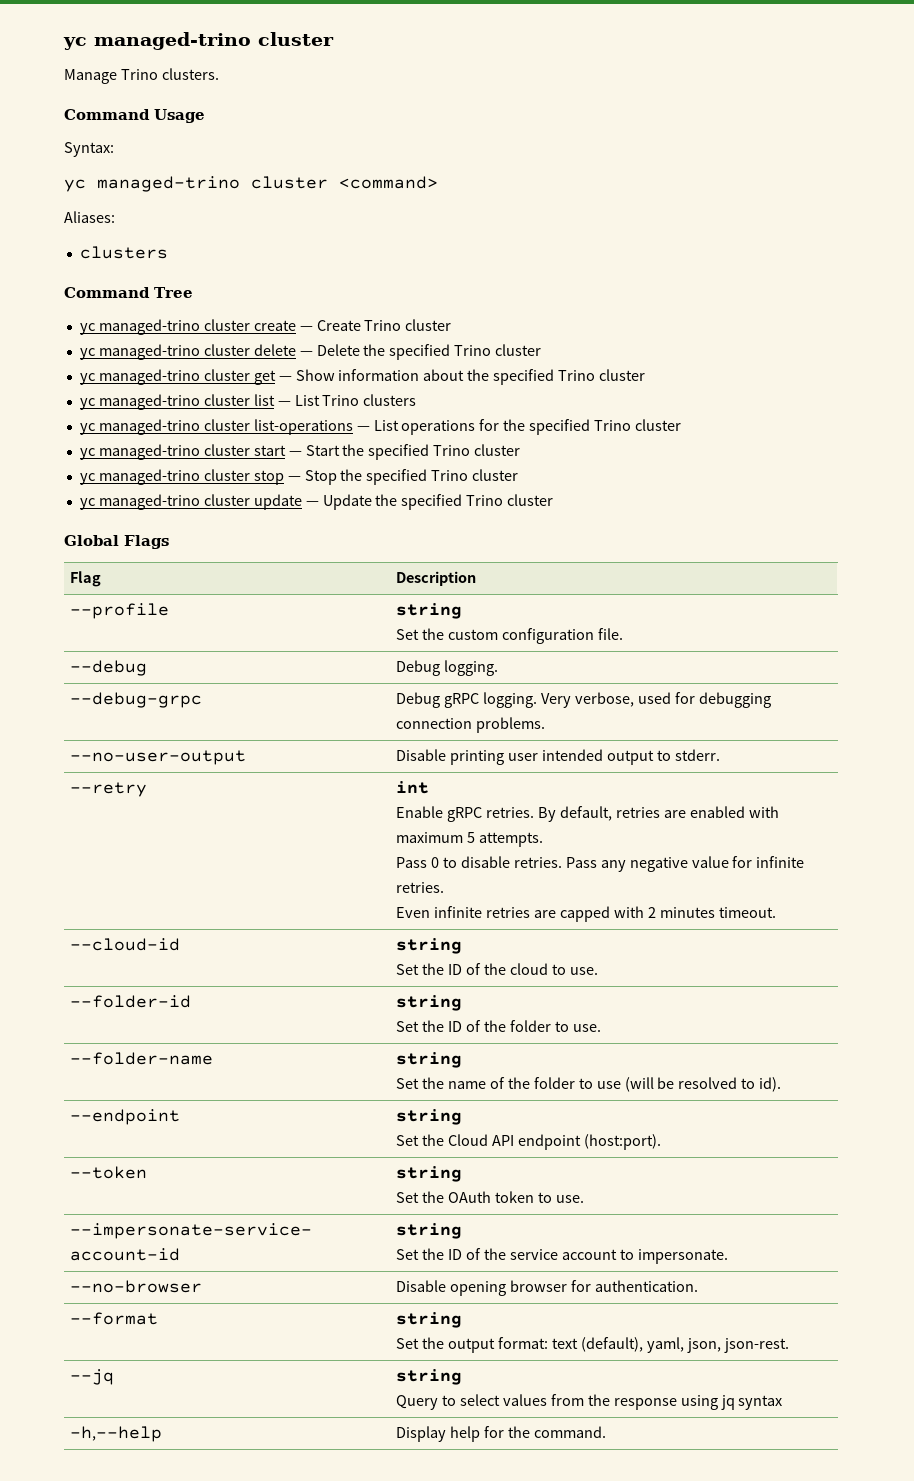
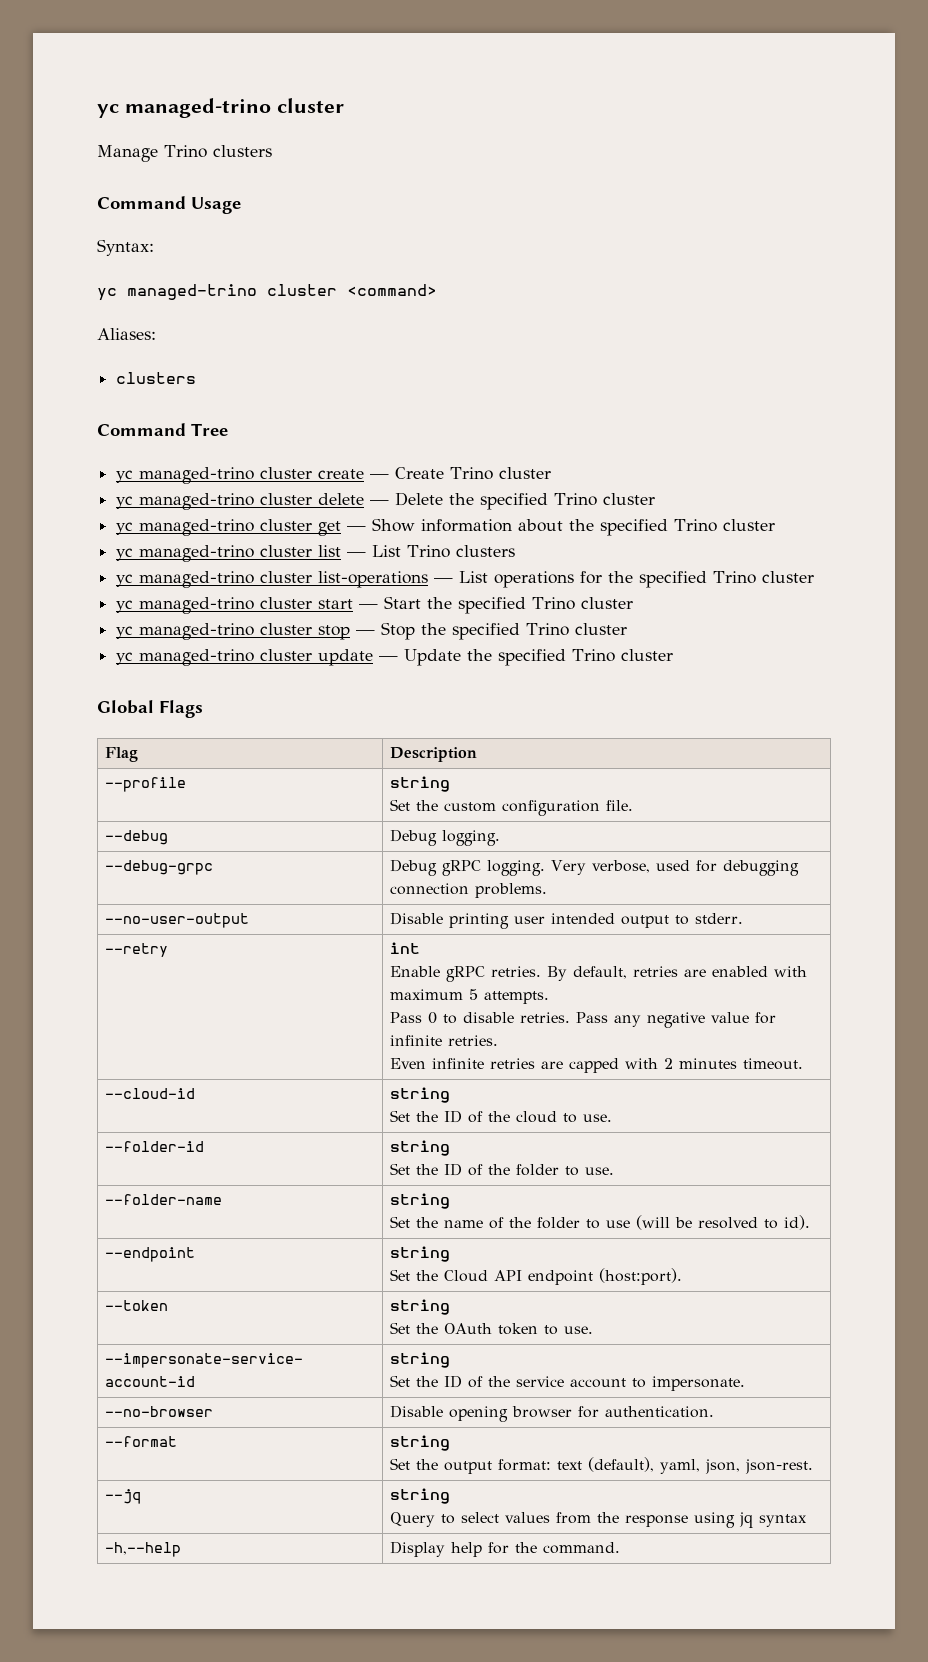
[161,68,219,80] clusters. -> [212,145,272,157] clusters

